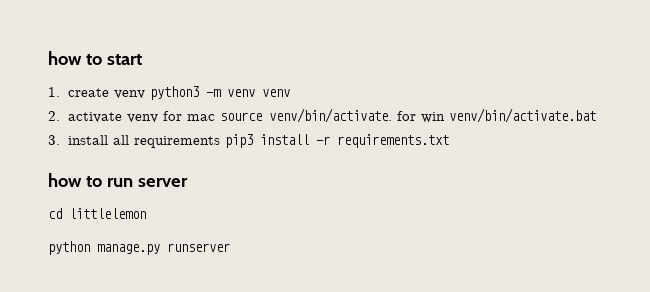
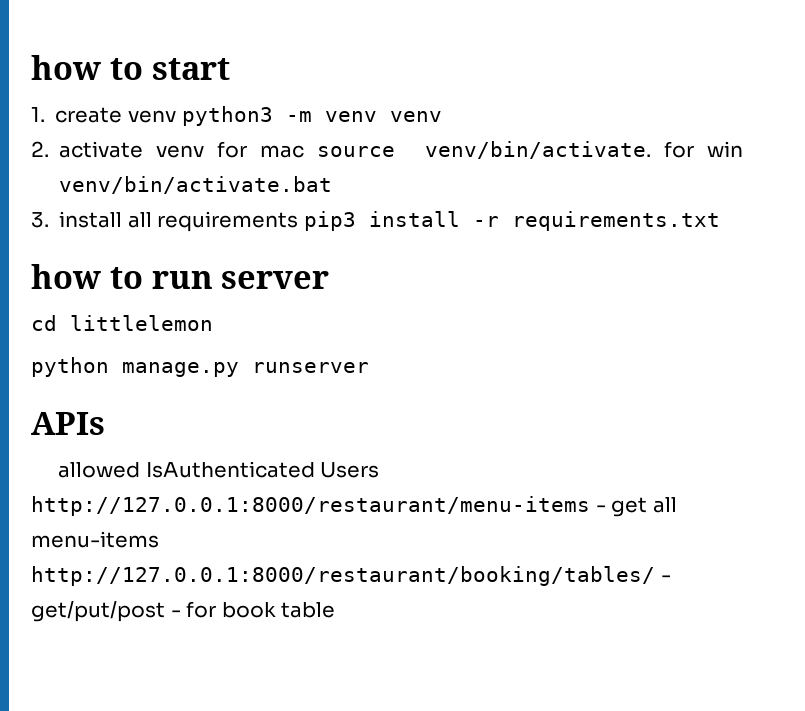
(230, 247) none -> [31,412,105,435] [58,461,380,478] [31,496,677,517] [31,531,159,548] [31,566,671,586] [31,601,336,622] // APIs // allowed IsAuthenticated Users http://127.0.0.1:8000/restaurant/menu-items - get all menu-items http://127.0.0.1:8000/restaurant/booking/tables/ - get/put/post - for book table

